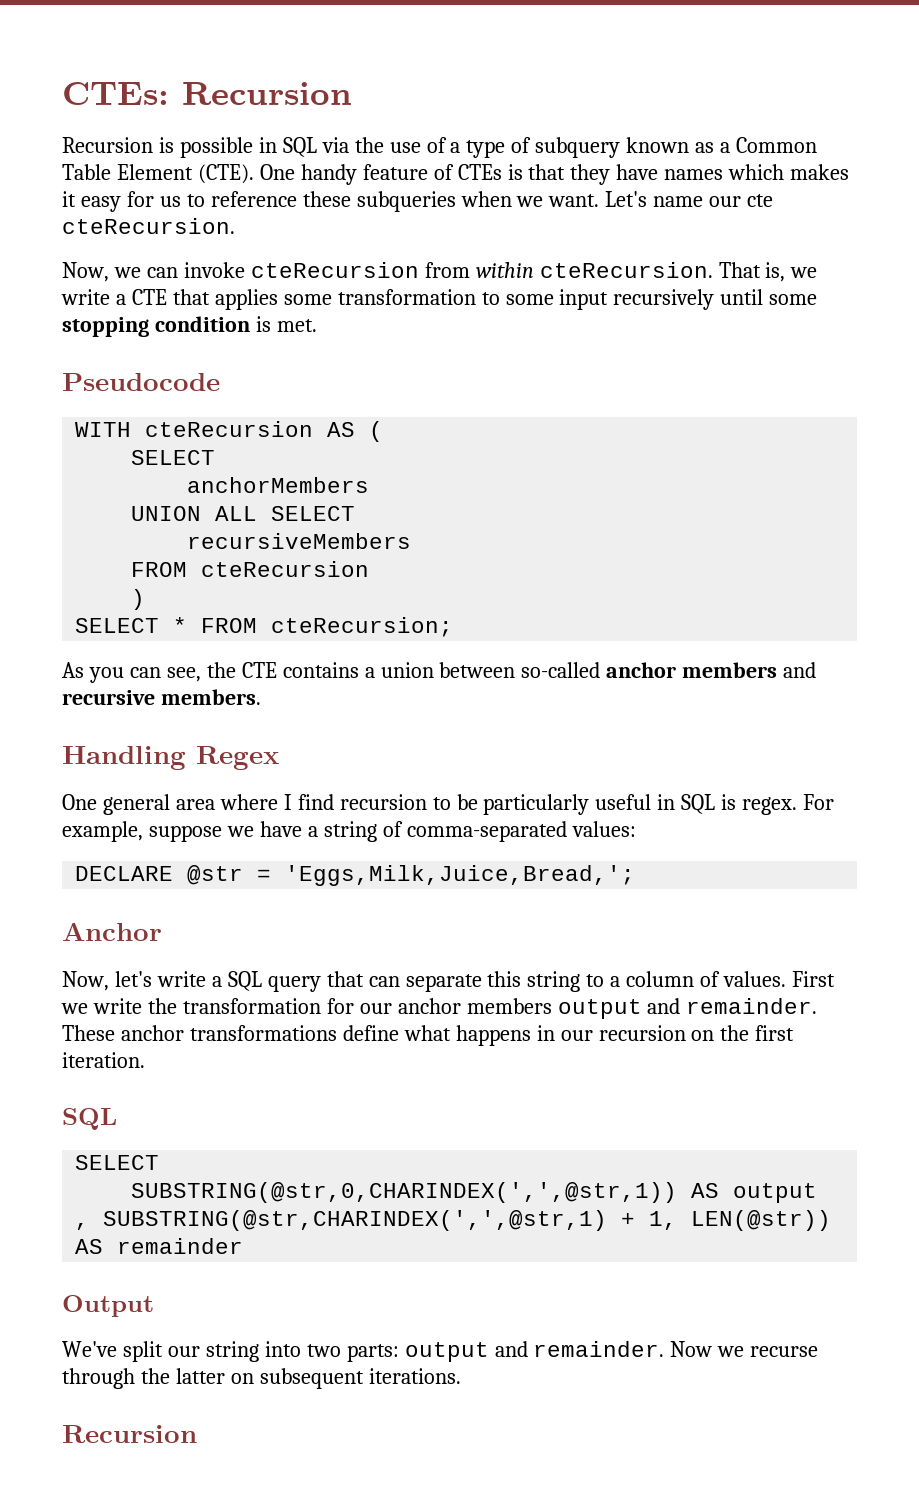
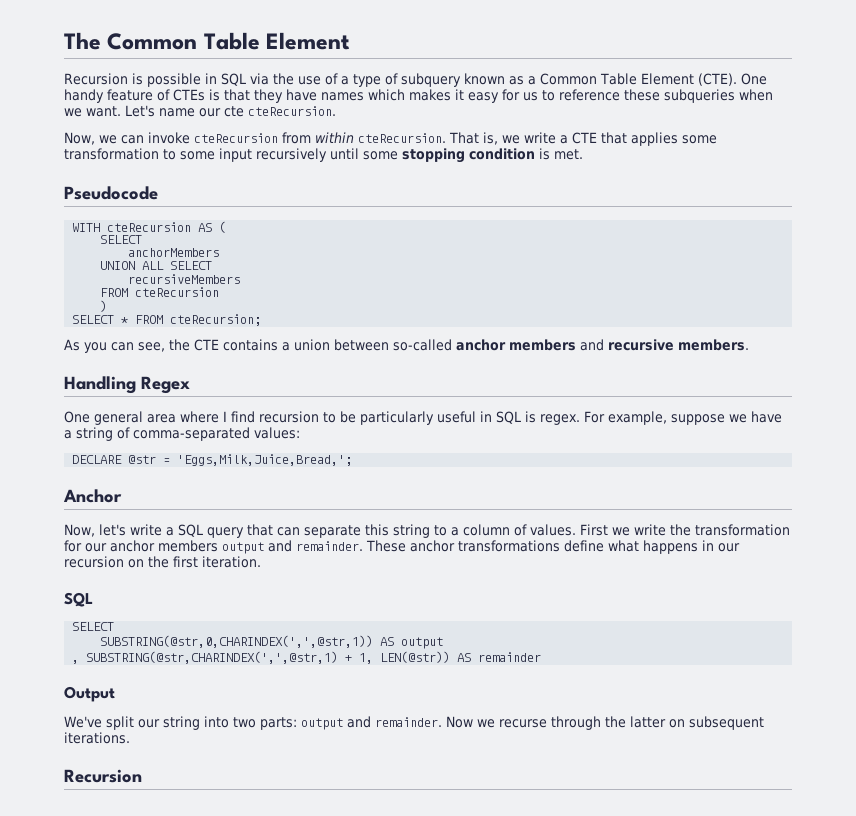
[62,82,352,105] CTEs: Recursion -> [64,32,351,50] The Common Table Element

